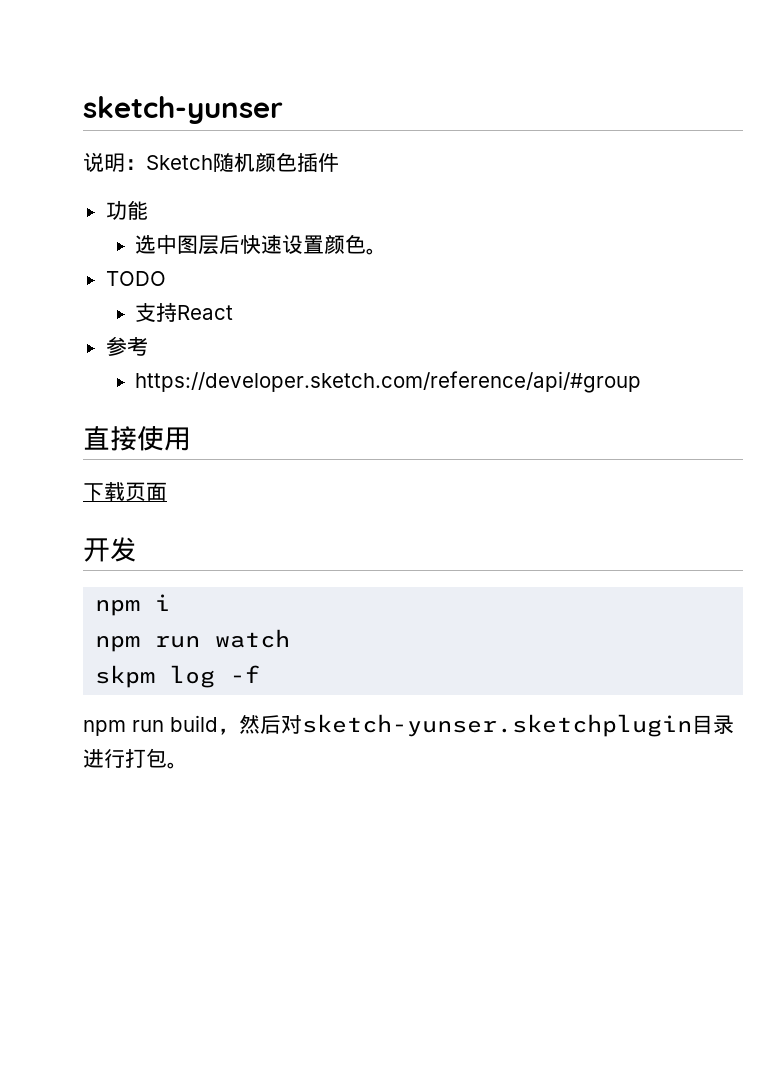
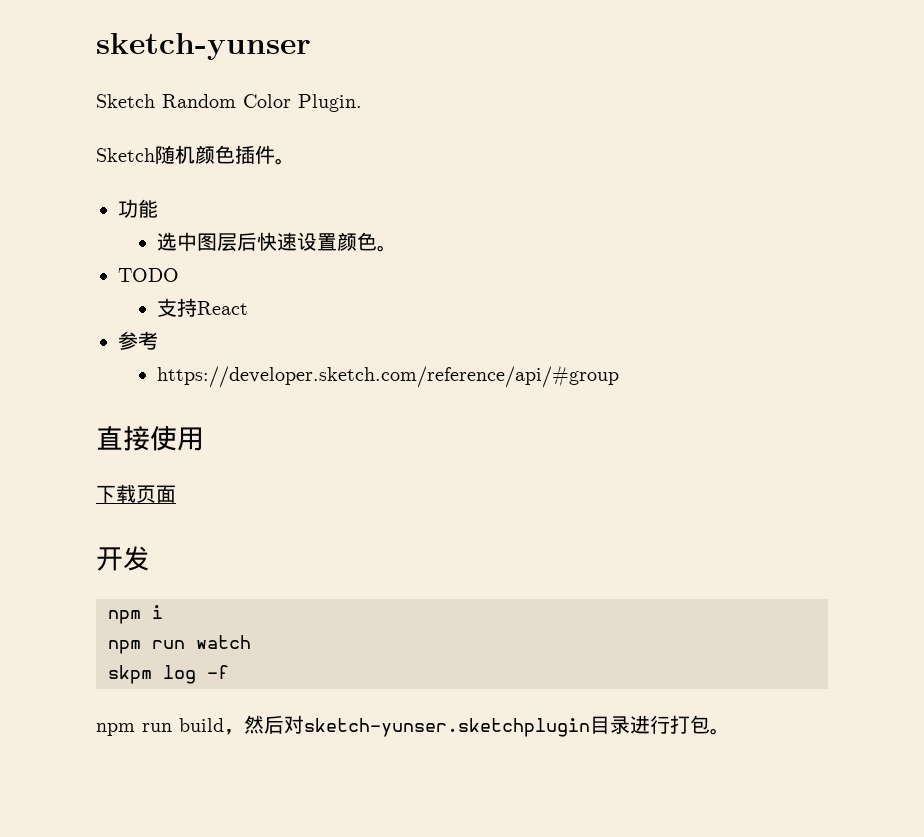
[83,152,146,172] 说明： -> [96,94,362,112] Sketch Random Color Plugin. //
(339, 162) none -> [275,158,295,165] 。

